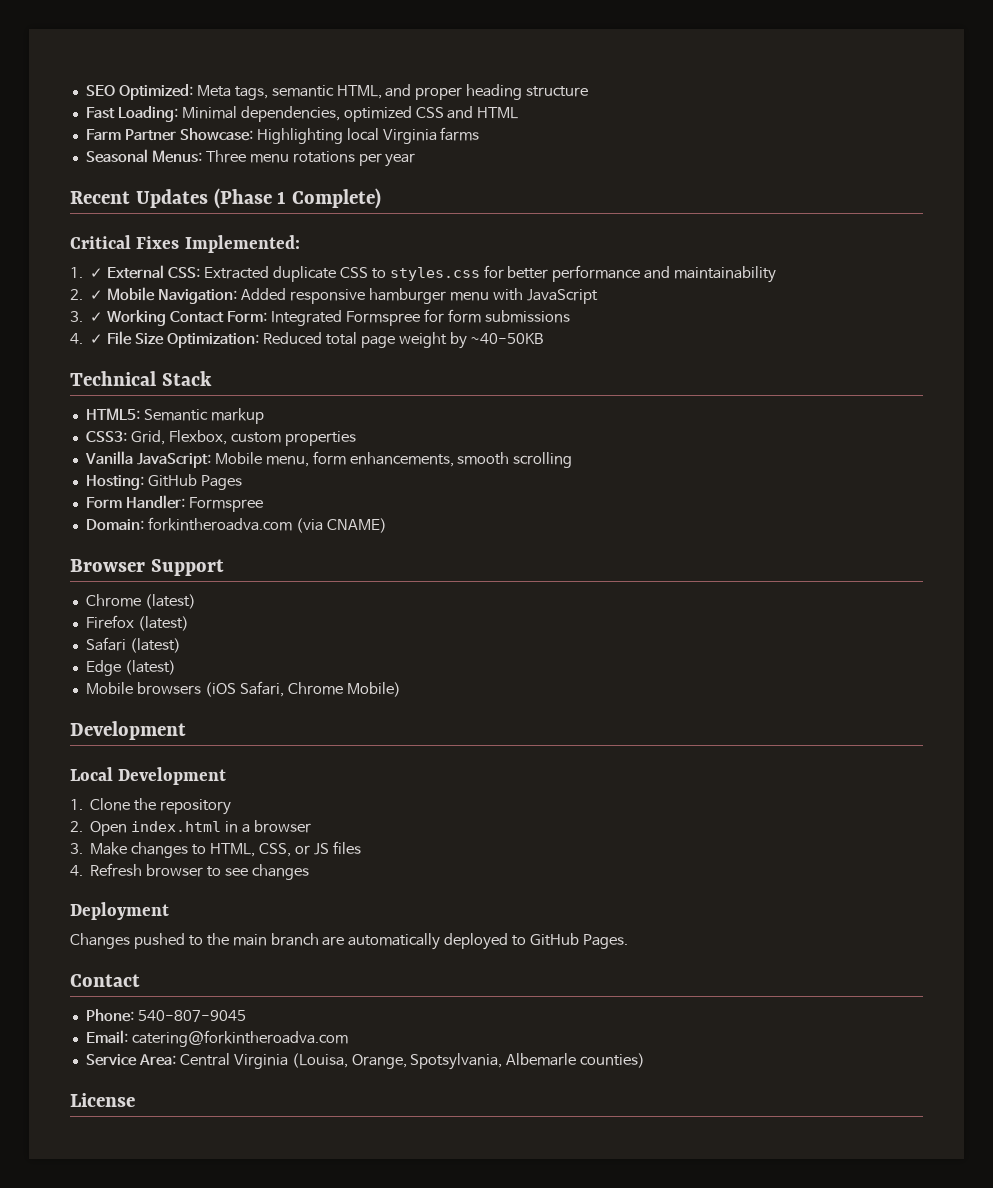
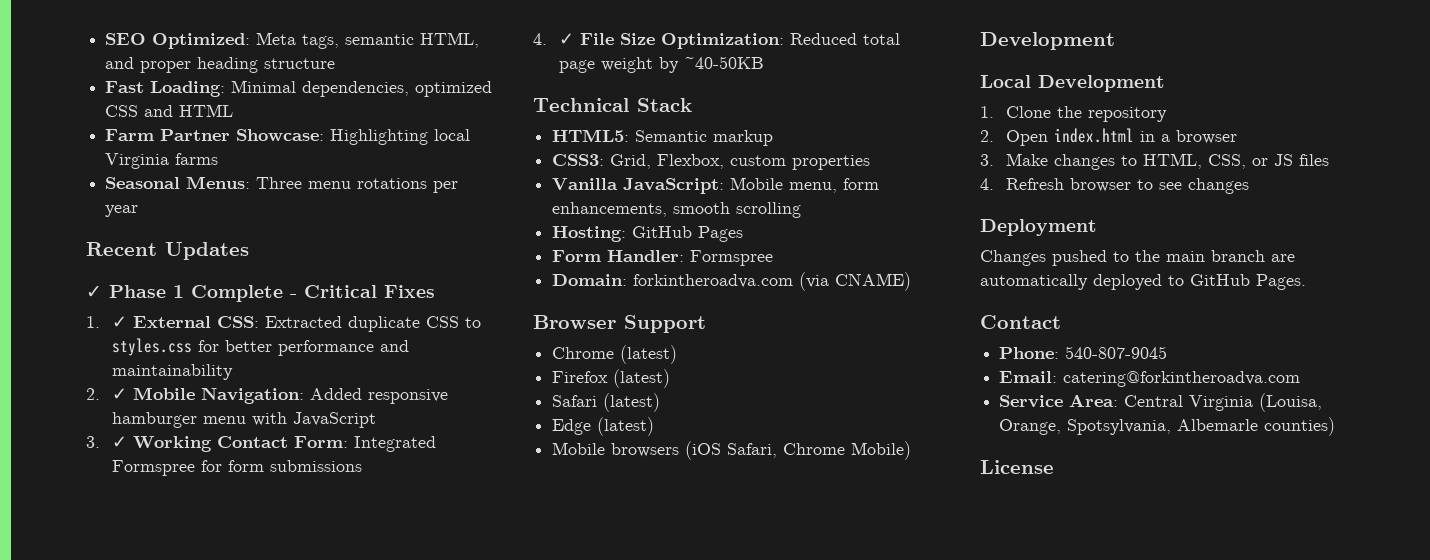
[213,188,382,209] (Phase 1 Complete) // -> [86,285,297,302] // ✓ Phase 1 Complete -
[184,235,300,253] Implemented: -> (435, 291) none

